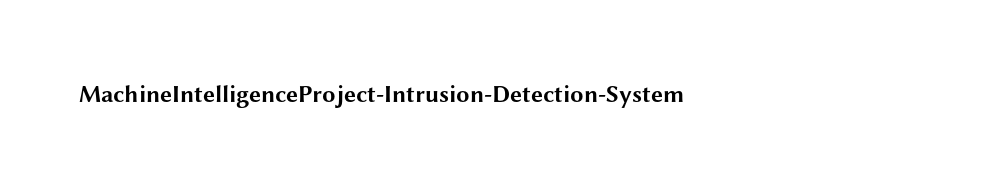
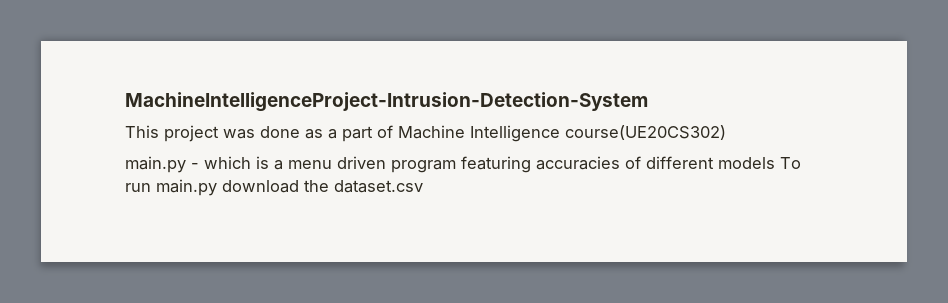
(684, 96) none -> [125,125,726,142] [125,156,801,173] [125,179,423,196] // This project was done as a part of Machine Intelligence course(UE20CS302) // main.py - which is a menu driven program featuring accuracies of different models To run main.py download the dataset.csv

